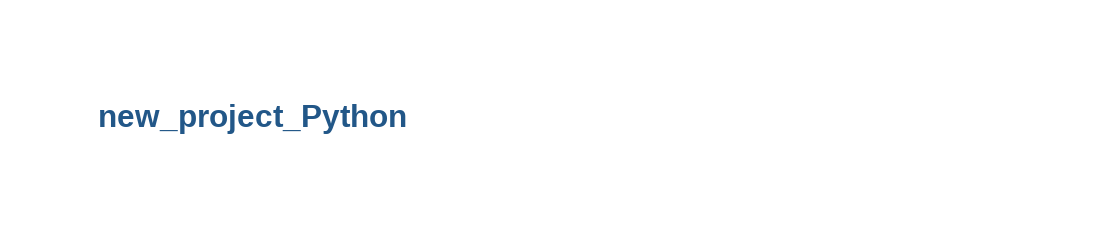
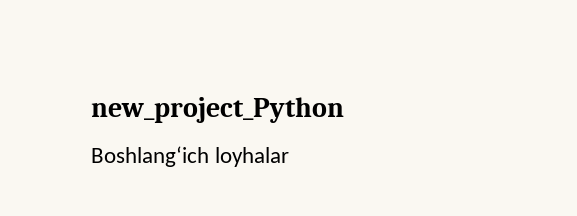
(407, 119) none -> [91,146,290,167] // Boshlang‘ich loyhalar

